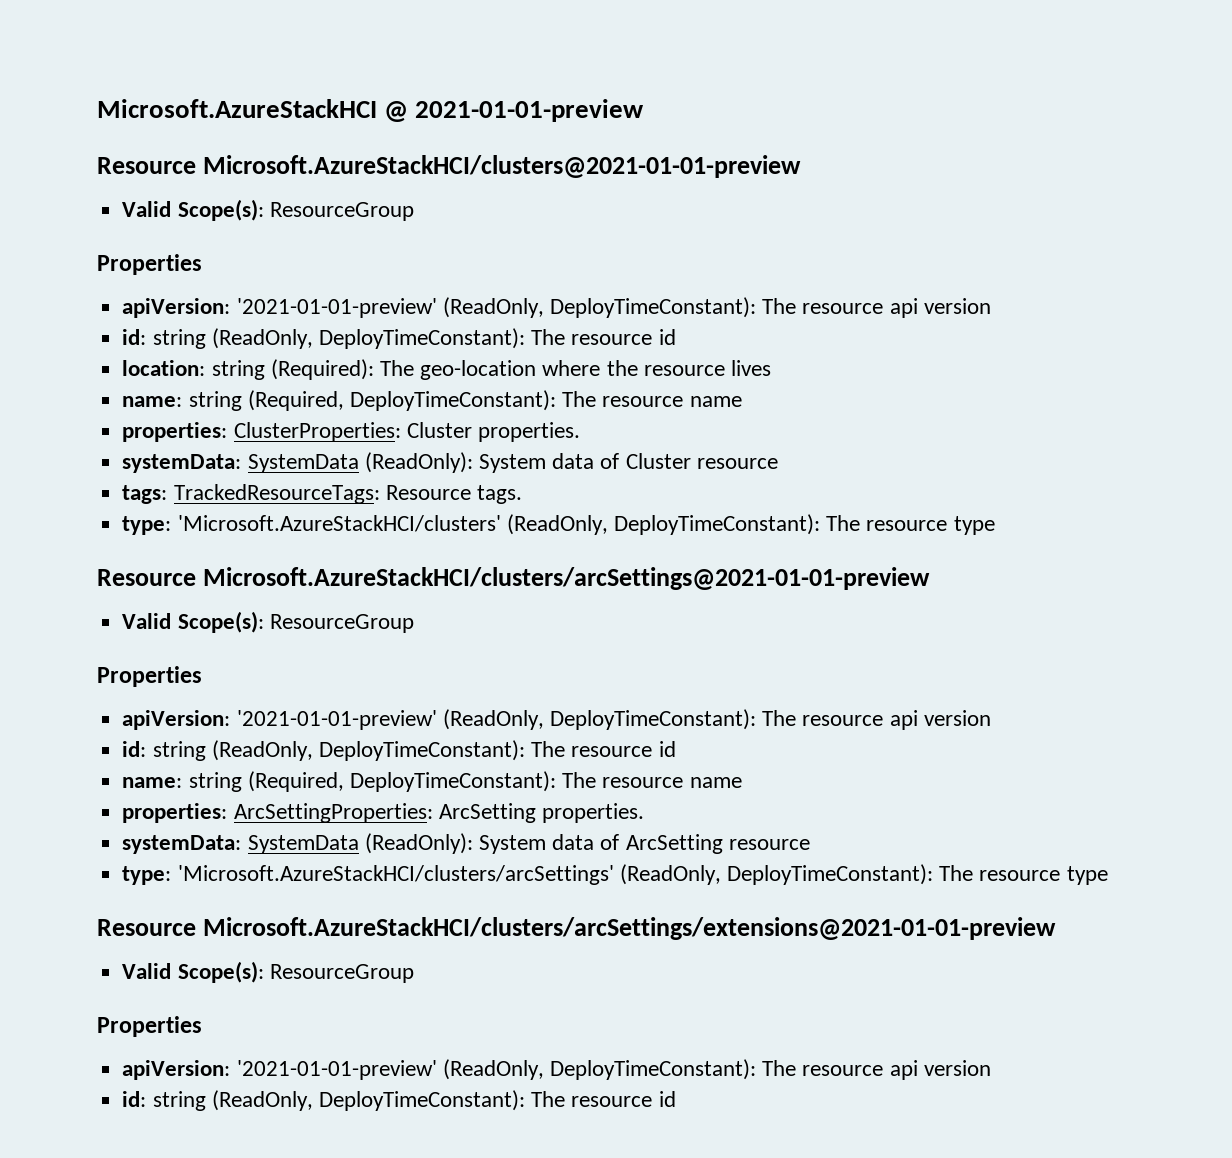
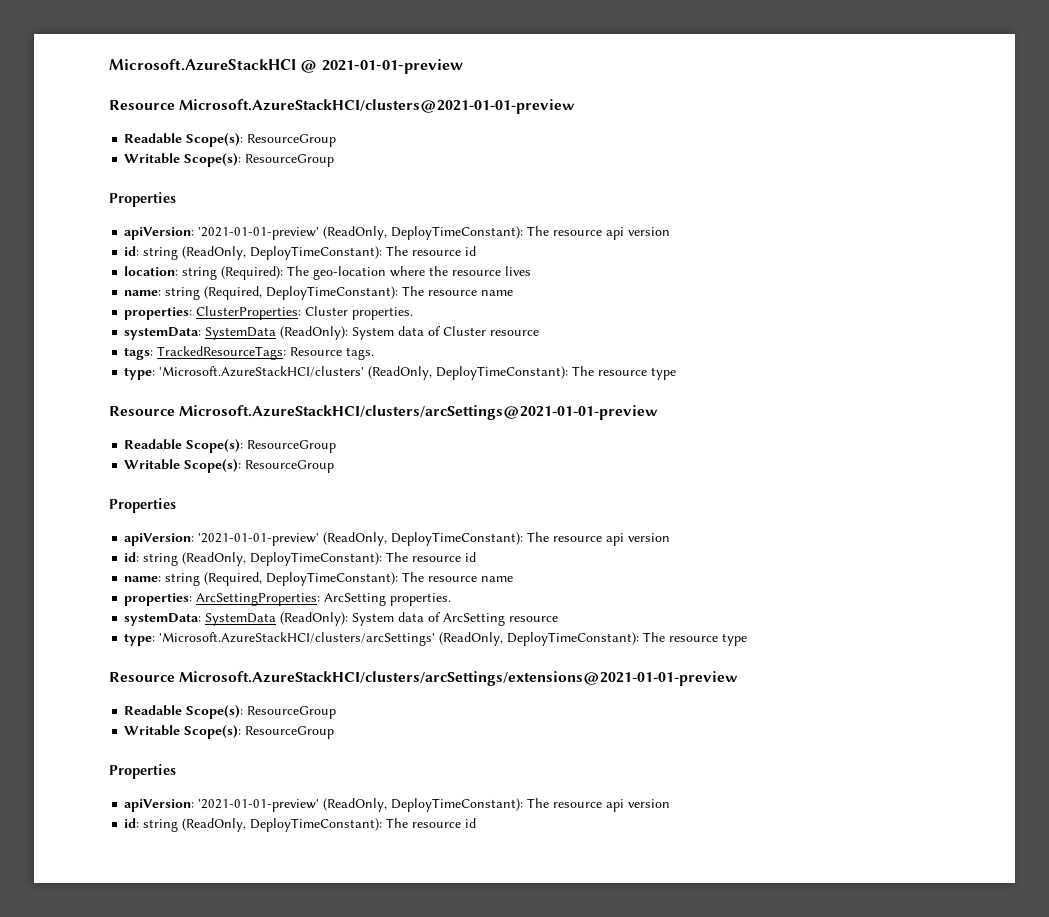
[122,201,172,217] Valid -> [124,133,337,147] [124,153,181,164] Readable Scope(s): ResourceGroup // Writable
[122,613,172,629] Valid -> [124,439,337,453] [124,459,181,470] Readable Scope(s): ResourceGroup // Writable
[122,963,172,979] Valid -> [124,705,337,719] [124,725,181,736] Readable Scope(s): ResourceGroup // Writable

